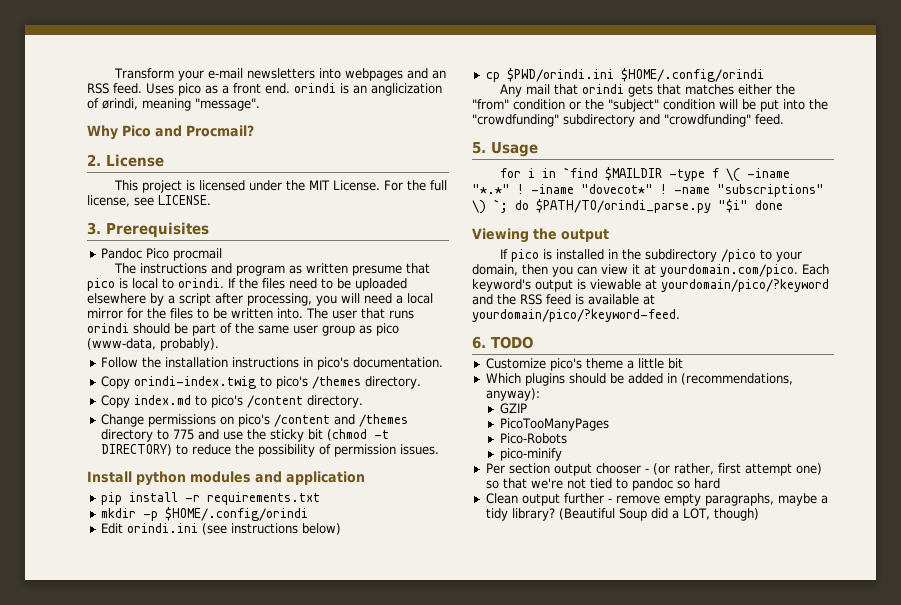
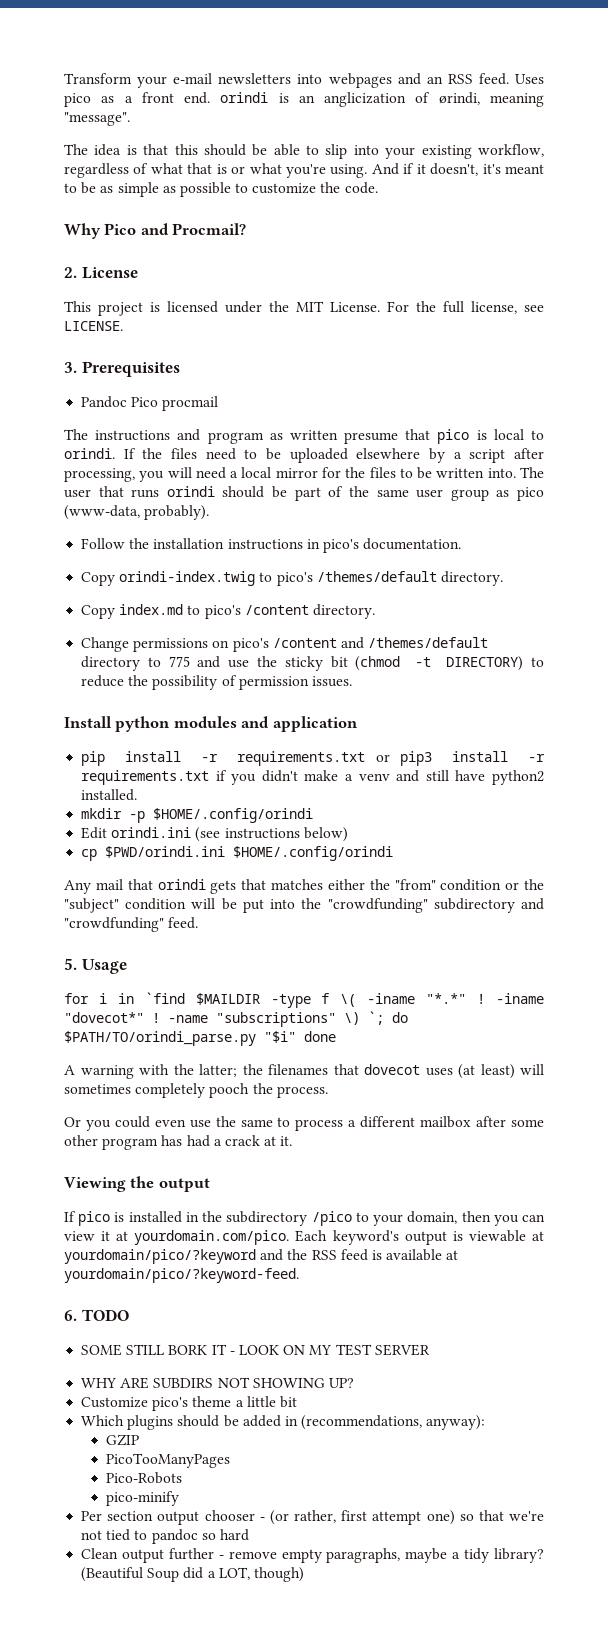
(260, 104) none -> [64,144,544,159] [64,163,544,178] [64,182,378,197] // The idea is that this should be able to slip into your existing workflow, regardless of what that is or what you're using. And if it doesn't, it's meant to be as simple as possible to customize the code.
[311,376,361,389] /themes -> [316,571,437,582] /themes/default
[358,414,408,427] /themes -> [368,637,489,648] /themes/default
(320, 498) none -> [375,751,545,766] [81,770,544,785] [81,789,138,801] or pip3 install -r requirements.txt if you didn't make a venv and still have python2 installed.
(783, 205) none -> [64,1064,544,1079] [64,1083,328,1098] [64,1116,544,1131] [64,1135,293,1150] // A warning with the latter; the filenames that dovecot uses (at least) will sometimes completely pooch the process. // Or you could even use the same to process a different mailbox after some other program has had a crack at it.
(533, 342) none -> [81,1344,430,1356] [81,1377,354,1389] // SOME STILL BORK IT - LOOK ON MY TEST SERVER // WHY ARE SUBDIRS NOT SHOWING UP?

